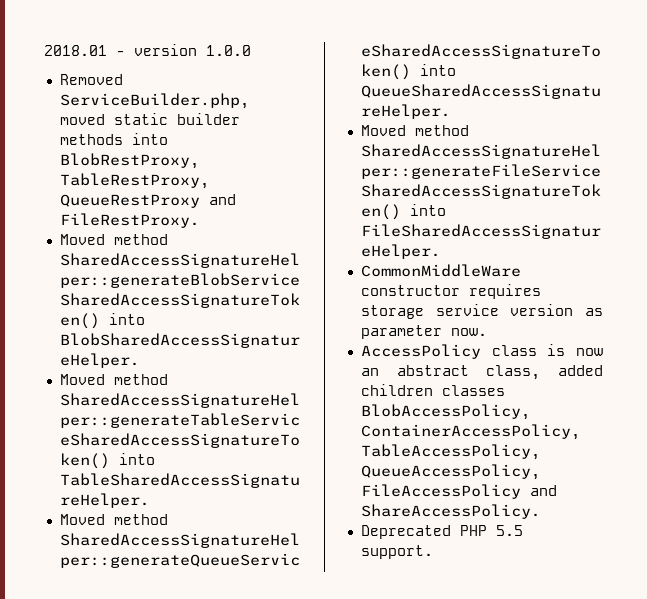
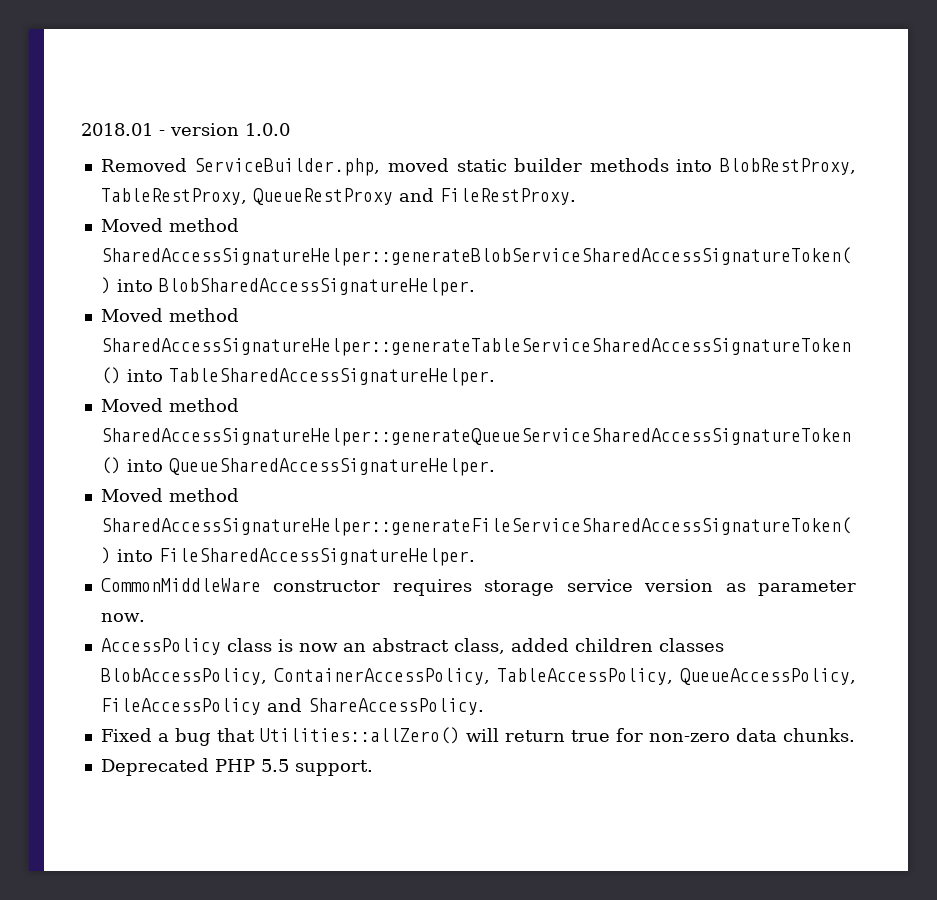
(540, 511) none -> [100,727,855,746] // Fixed a bug that Utilities::allZero() will return true for non-zero data chunks.

